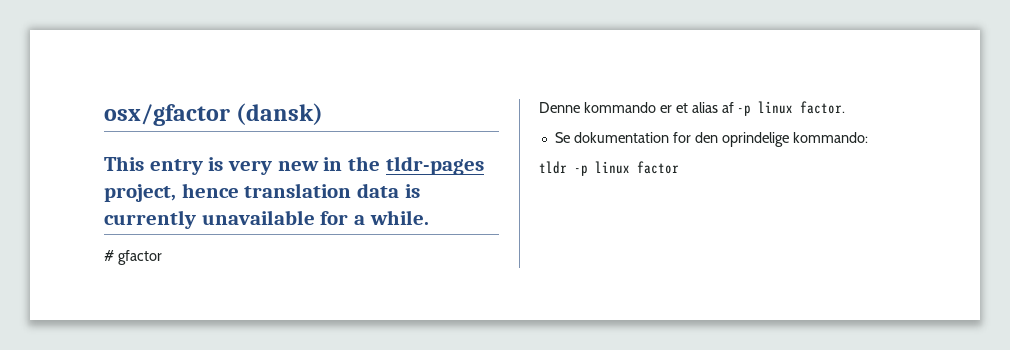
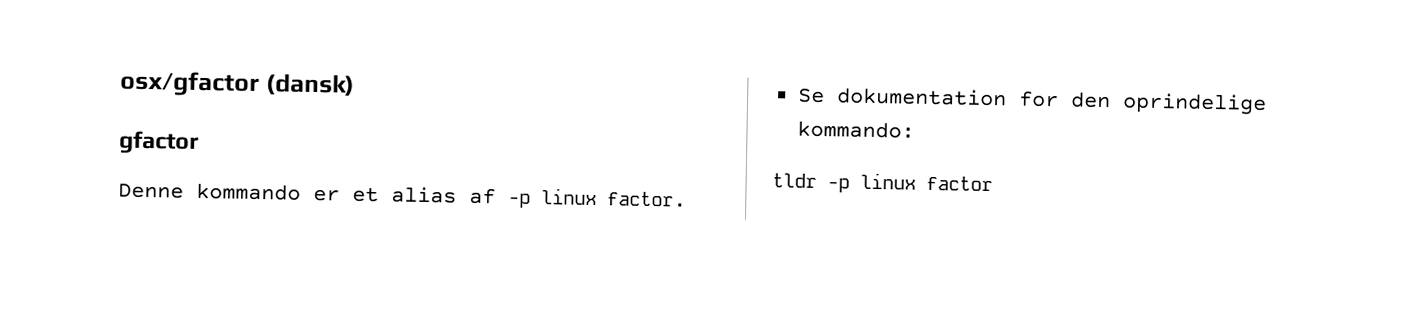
[104,156,484,175] [104,183,420,202] [104,210,429,229] [104,250,114,261] This entry is very new in the tldr-pages project, hence translation data is currently unavailable for a while. // # -> (355, 85) none

